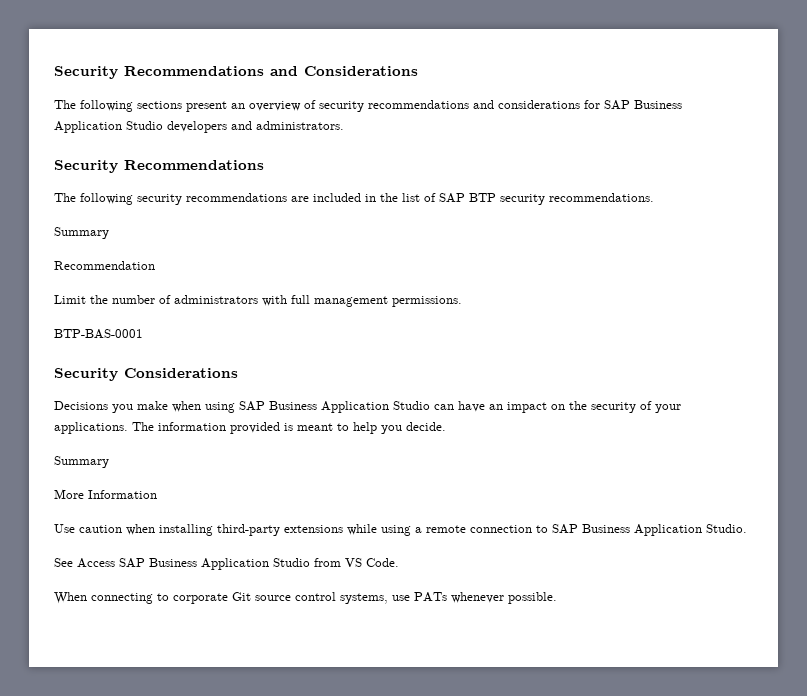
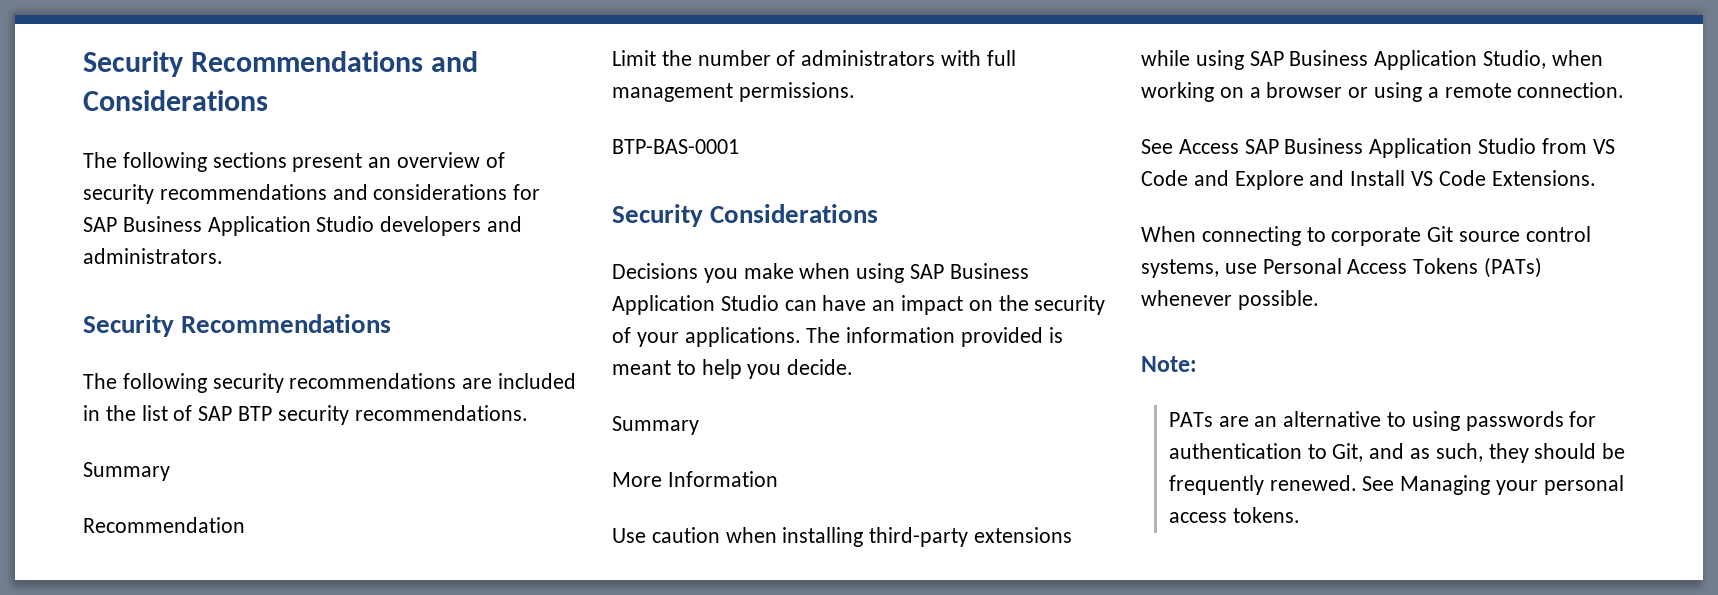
[415,524,747,536] a remote connection to SAP Business Application Studio. -> [1249,50,1603,70] [1141,82,1625,102] SAP Business Application Studio, when working on a browser or using a remote connection.
[366,558,399,567] Code. -> [1141,170,1596,190] Code and Explore and Install VS Code Extensions.
[414,592,557,604] PATs whenever possible. -> [1262,257,1543,278] [1141,290,1319,310] [1141,356,1197,372] [1168,411,1597,431] [1168,443,1626,463] [1168,475,1624,495] [1168,507,1300,523] Personal Access Tokens (PATs) whenever possible. // Note: // PATs are an alternative to using passwords for authentication to Git, and as such, they should be frequently renewed. See Managing your personal access tokens.

